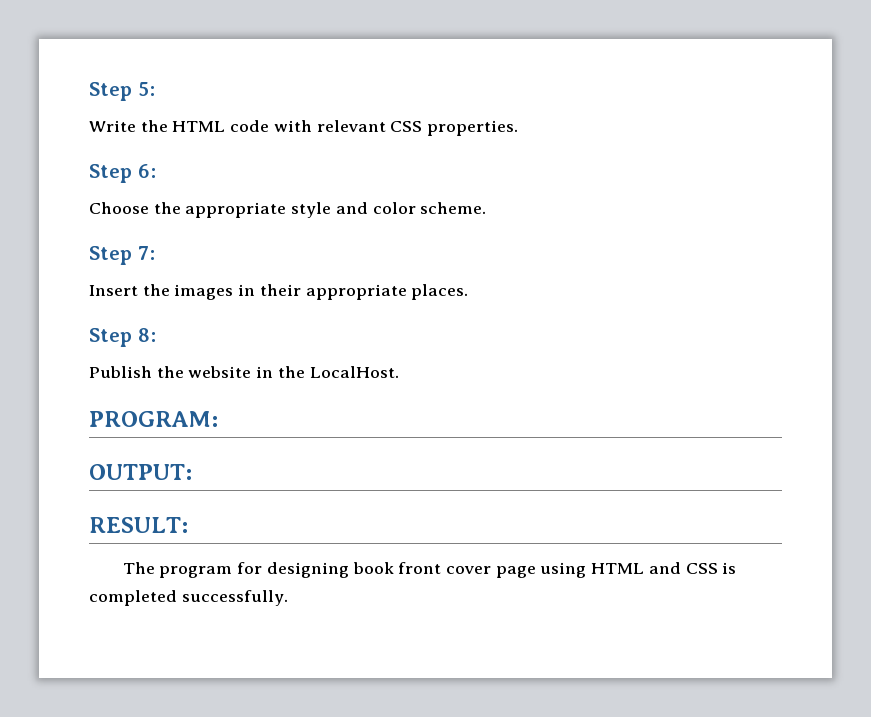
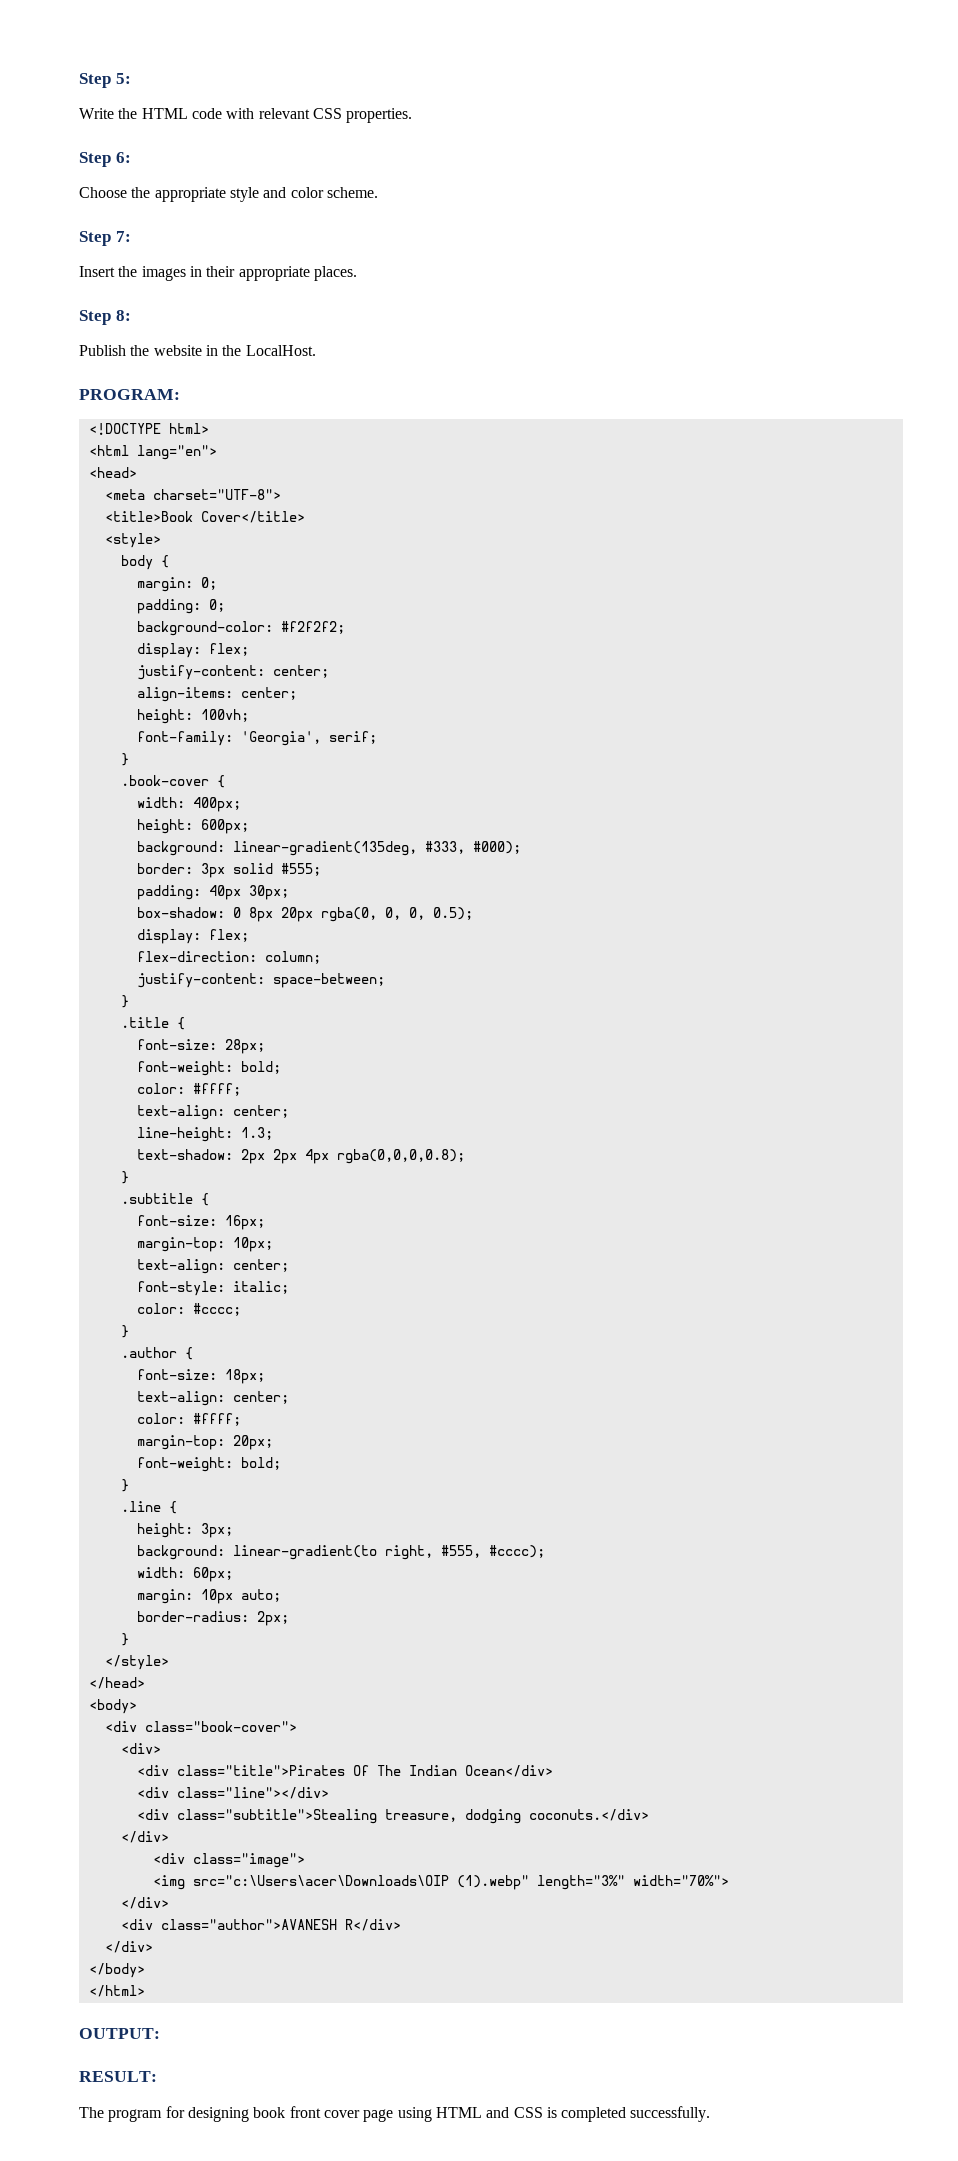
(218, 419) none -> [88,423,209,435] [88,445,217,460] [88,467,137,478] [104,489,281,500] [104,511,305,523] [104,533,161,548] [120,555,169,570] [136,577,217,592] [136,599,225,614] [136,621,345,636] [136,643,249,658] [136,665,329,680] [136,687,297,702] [136,709,249,724] [136,731,377,746] [120,753,129,766] [120,775,225,788] [136,797,241,812] [136,819,249,834] [136,841,521,856] [136,863,321,878] [136,885,289,900] [136,907,473,922] [136,929,249,944] [136,951,321,964] [136,973,385,988] [120,995,129,1008] [120,1017,185,1030] [136,1039,265,1054] [136,1061,281,1076] [136,1083,241,1096] [136,1105,289,1120] [136,1127,273,1142] [136,1149,465,1164] [120,1171,129,1184] [120,1193,209,1206] [136,1215,265,1230] [136,1237,273,1252] [136,1259,289,1274] [136,1281,289,1296] [136,1303,241,1316] [120,1325,129,1338] [120,1347,193,1360] [136,1369,265,1384] [136,1391,289,1406] [136,1413,241,1426] [136,1435,273,1450] [136,1457,281,1472] [120,1479,129,1492] [120,1501,177,1514] [136,1523,233,1538] [136,1545,545,1560] [136,1567,233,1582] [136,1589,281,1604] [136,1611,289,1626] [120,1633,129,1646] [104,1655,169,1670] [88,1677,145,1689] [88,1699,137,1714] [104,1721,297,1732] [120,1743,161,1754] [136,1765,553,1777] [136,1787,329,1799] [136,1809,649,1824] [120,1831,169,1843] [152,1853,305,1868] [152,1875,729,1890] [120,1897,169,1909] [120,1919,401,1931] [104,1941,153,1953] [88,1963,145,1978] [88,1985,145,1997] // <!DOCTYPE html> // <html lang="en"> // <head> // <meta charset="UTF-8"> // <title>Book Cover</title> // <style> // body { // margin: 0; // padding: 0; // background-color: #f2f2f2; // display: flex; // justify-content: center; // align-items: center; // height: 100vh; // font-family: 'Georgia', serif; // } // .book-cover { // width: 400px; // height: 600px; // background: linear-gradient(135deg, #333, #000); // border: 3px solid #555; // padding: 40px 30px; // box-shadow: 0 8px 20px rgba(0, 0, 0, 0.5); // display: flex; // flex-direction: column; // justify-content: space-between; // } // .title { // font-size: 28px; // font-weight: bold; // color: #ffff; // text-align: center; // line-height: 1.3; // text-shadow: 2px 2px 4px rgba(0,0,0,0.8); // } // .subtitle { // font-size: 16px; // margin-top: 10px; // text-align: center; // font-style: italic; // color: #cccc; // } // .author { // font-size: 18px; // text-align: center; // color: #ffff; // margin-top: 20px; // font-weight: bold; // } // .line { // height: 3px; // background: linear-gradient(to right, #555, #cccc); // width: 60px; // margin: 10px auto; // border-radius: 2px; // } // </style> // </head> // <body> // <div class="book-cover"> // <div> // <div class="title">Pirates Of The Indian Ocean</div> // <div class="line"></div> // <div class="subtitle">Stealing treasure, dodging coconuts.</div> // </div> // <div class="image"> // <img src="c:\Users\acer\Downloads\OIP (1).webp" length="3%" width="70%"> // </div> // <div class="author">AVANESH R</div> // </div> // </body> // </html>

